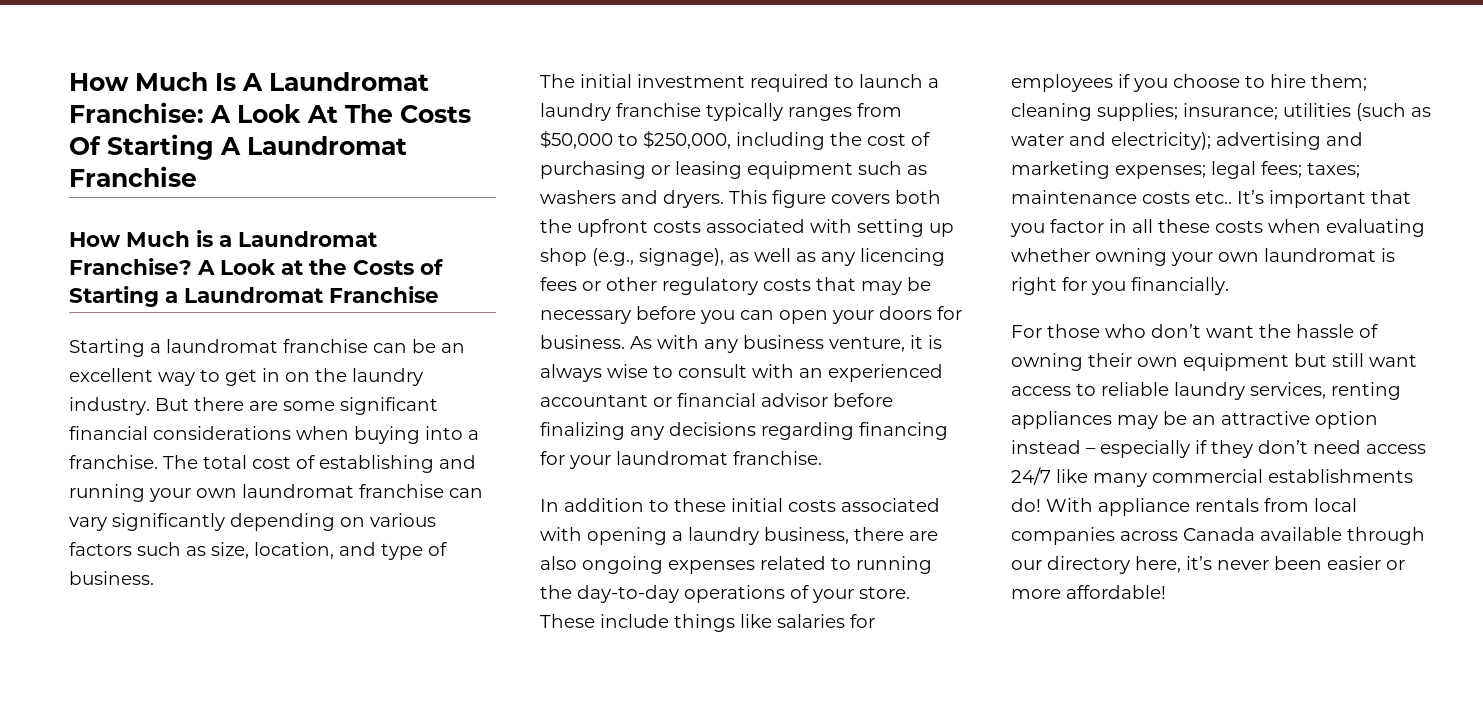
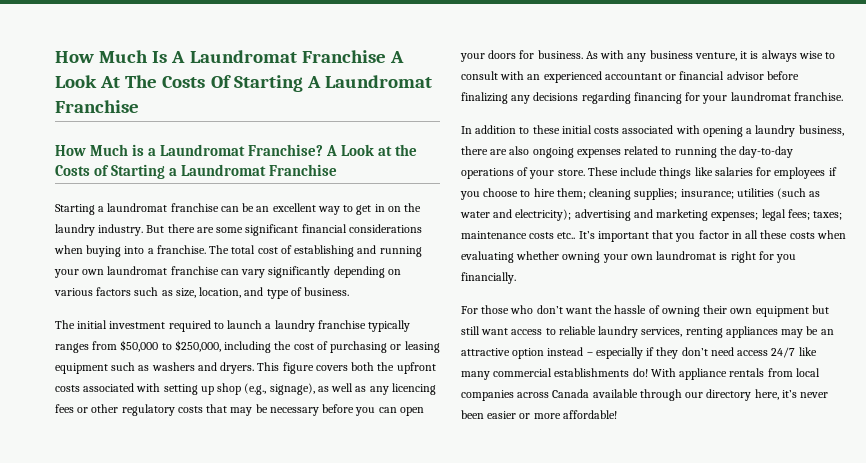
[69,102,204,123] Franchise: -> [301,50,386,63] Franchise

